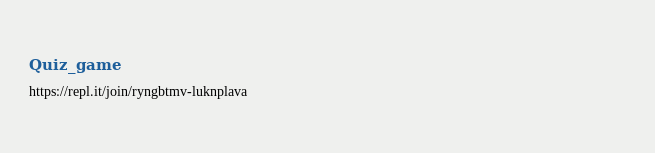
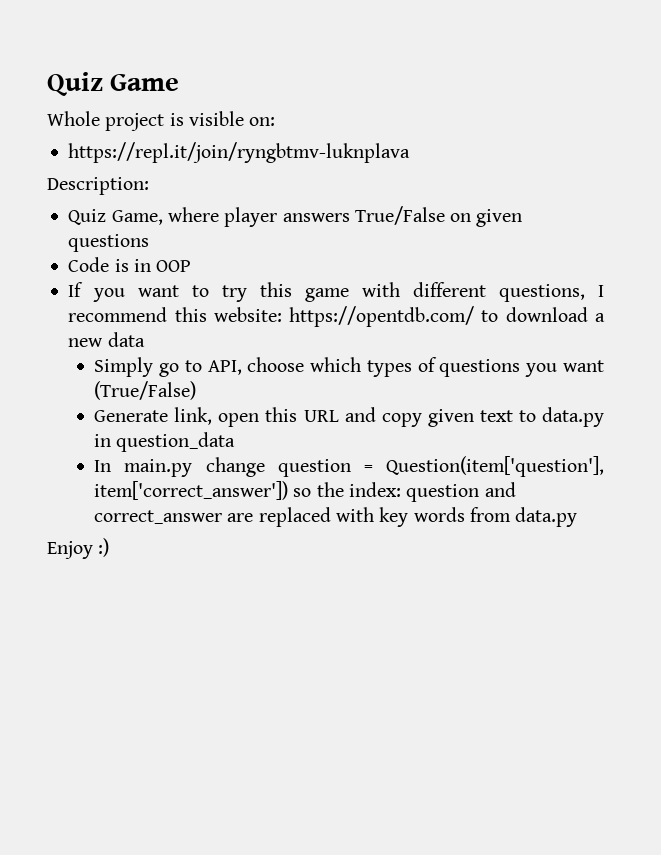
[29,59,122,74] [29,86,248,99] Quiz_game // https://repl.it/join/ryngbtmv-luknplava -> [47,72,180,96] [47,111,276,131] [68,142,411,163] [47,177,149,195] [68,206,523,227] [68,234,150,252] [68,257,192,272] [68,282,604,302] [68,306,605,327] [68,332,145,347] [94,357,604,377] [94,381,197,400] [94,407,604,427] [94,432,236,452] [94,456,604,477] [94,481,516,502] [94,507,578,527] [47,538,110,559] Quiz Game // Whole project is visible on: // https://repl.it/join/ryngbtmv-luknplava // Description: // Quiz Game, where player answers True/False on given questions // Code is in OOP // If you want to try this game with different questions, I recommend this website: https://opentdb.com/ to download a new data // Simply go to API, choose which types of questions you want (True/False) // Generate link, open this URL and copy given text to data.py in question_data // In main.py change question = Question(item['question'], item['correct_answer']) so the index: question and correct_answer are replaced with key words from data.py // Enjoy :)

